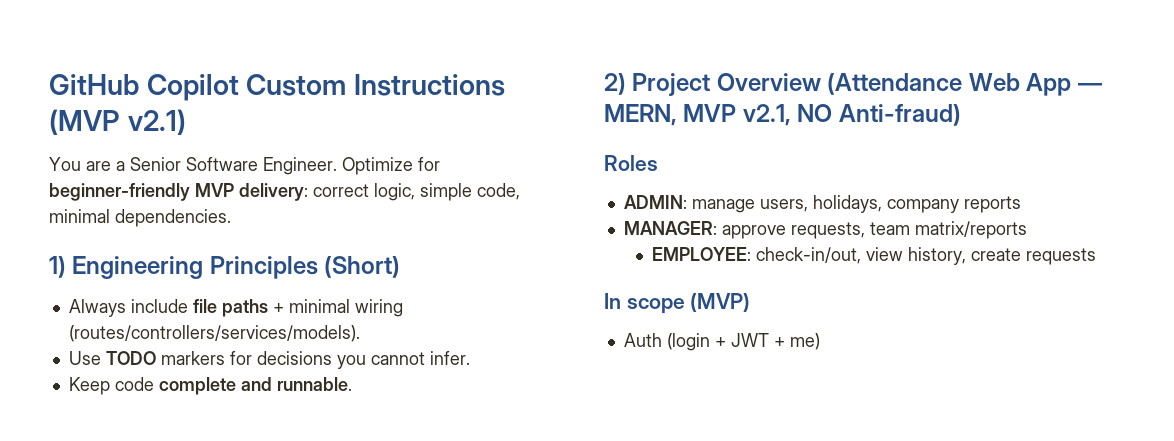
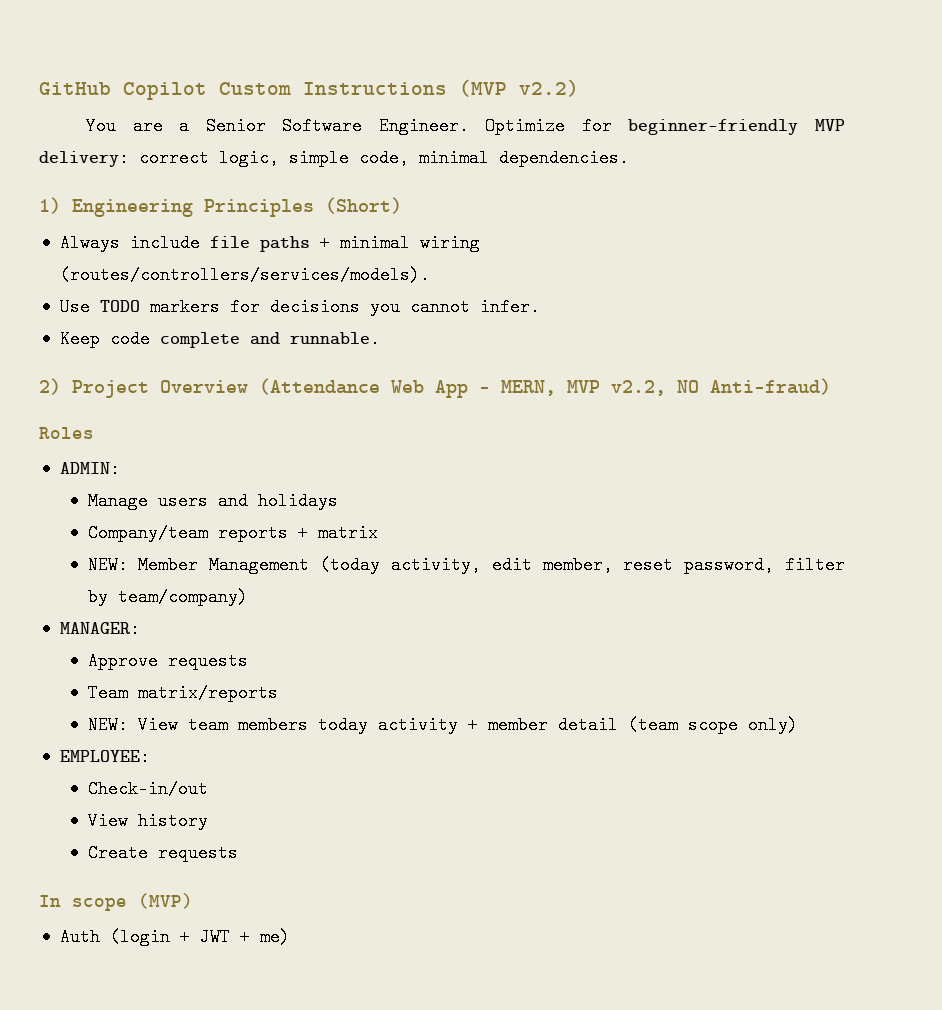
[127,109,186,135] v2.1) -> [519,79,579,97] v2.2)
[742,104,791,126] v2.1, -> [611,380,666,396] v2.2,
[691,195,1021,213] [623,221,1027,239] [652,247,1022,265] manage users, holidays, company reports // MANAGER: approve requests, team matrix/reports // EMPLOYEE: check-in/out, view history, create -> [87,492,338,510] [87,524,378,542] [87,556,846,574] [87,588,248,606] [59,620,140,638] [87,652,248,670] [87,684,278,702] [87,716,798,734] [59,748,150,766] [87,780,208,798] [87,812,208,830] [87,844,148,862] // Manage users and holidays // Company/team reports + matrix // NEW: Member Management (today activity, edit member, reset password, filter by team/company) // MANAGER: // Approve requests // Team matrix/reports // NEW: View team members today activity + member detail (team scope only) // EMPLOYEE: // Check-in/out // View history // Create

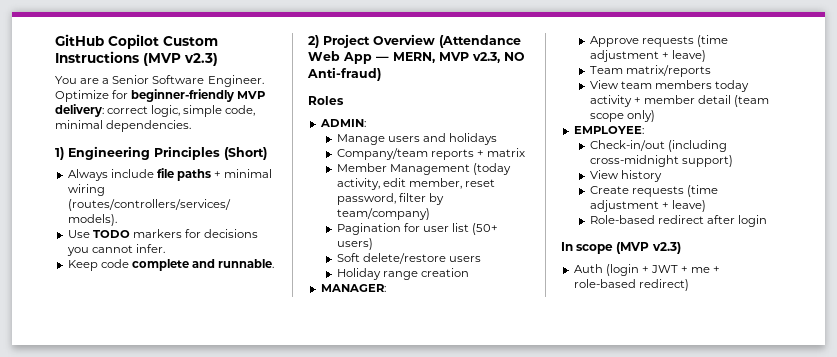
[519,79,579,97] v2.2) -> [184,53,218,66] v2.3)
[611,380,666,396] v2.2, -> [472,52,500,63] v2.3,
[87,556,128,574] NEW: -> (525, 152) none
(248, 597) none -> [336,223,498,235] [336,238,373,250] [336,253,481,264] [336,268,469,280] // Pagination for user list (50+ users) // Soft delete/restore users // Holiday range creation
(248, 661) none -> [696,35,728,47] [589,50,706,62] (time adjustment + leave)
[87,716,128,734] NEW: -> (711, 71) none
(208, 789) none -> [667,140,727,152] [589,155,733,167] (including cross-midnight support)
(238, 853) none -> [686,185,718,197] [589,200,706,212] [589,215,767,227] (time adjustment + leave) // Role-based redirect after login
[138,893,193,909] (MVP) -> [616,242,681,254] (MVP v2.3)
[259,928,290,946] me) -> [691,266,721,273] [573,279,689,291] me + role-based redirect)

